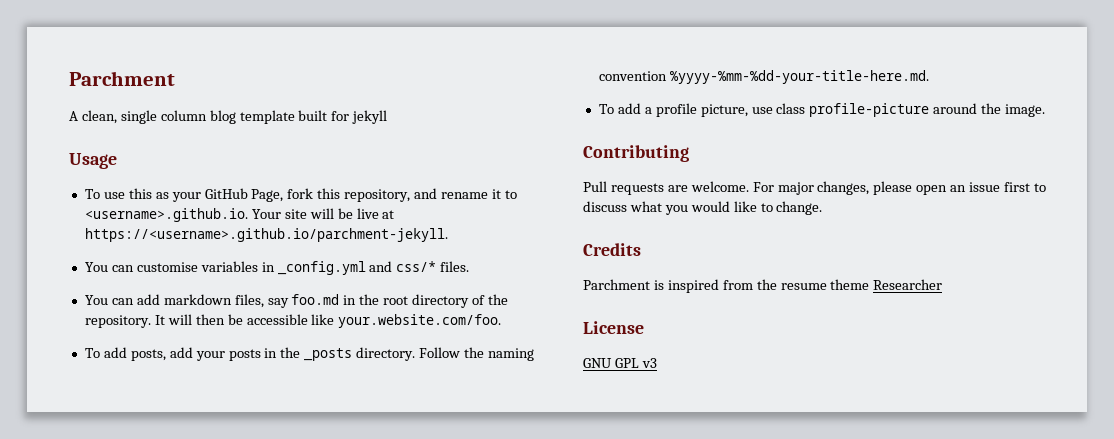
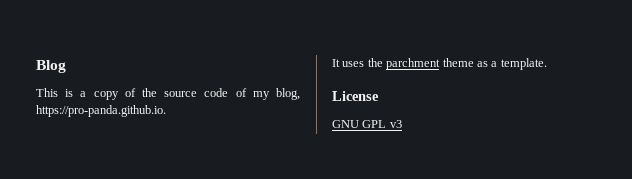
[69,71,175,86] [69,110,388,124] [69,153,117,169] [84,188,517,202] [84,208,395,222] [84,228,448,242] [84,261,470,275] [84,294,508,308] [84,314,502,328] [84,347,534,361] [598,70,929,84] [598,103,1046,117] [583,145,689,162] [583,181,1046,195] [583,201,823,215] [583,243,641,256] [583,279,943,293] Parchment // A clean, single column blog template built for jekyll // Usage // To use this as your GitHub Page, fork this repository, and rename it to <username>.github.io. Your site will be live at https://<username>.github.io/parchment-jekyll. // You can customise variables in _config.yml and css/* files. // You can add markdown files, say foo.md in the root directory of the repository. It will then be accessible like your.website.com/foo. // To add posts, add your posts in the _posts directory. Follow the naming convention %yyyy-%mm-%dd-your-title-here.md. // To add a profile picture, use class profile-picture around the image. // Contributing // Pull requests are welcome. For major changes, please open an issue first to discuss what you would like to change. // Credits // Parchment is inspired from the resume theme Researcher -> [36,60,66,73] [36,88,300,100] [36,105,166,117] [332,58,547,70] Blog // This is a copy of the source code of my blog, https://pro-panda.github.io. // It uses the parchment theme as a template.

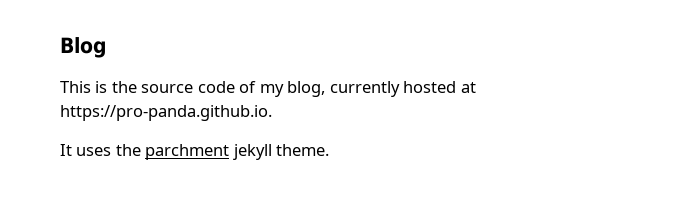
[80,88,136,100] a copy of -> (108, 87) none
(300, 94) none -> [329,81,476,97] currently hosted at
[442,58,547,70] [332,91,379,101] [332,120,402,128] theme as a template. // License // GNU GPL v3 -> [232,144,330,160] jekyll theme.

